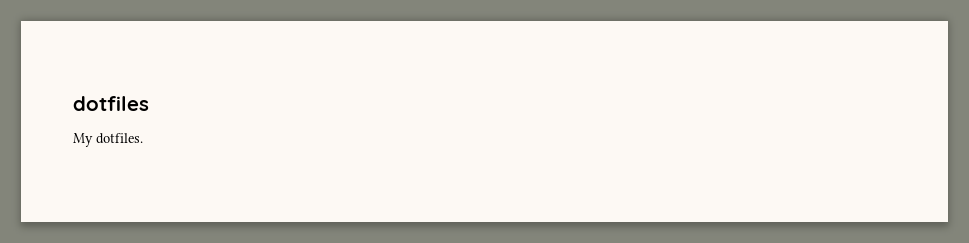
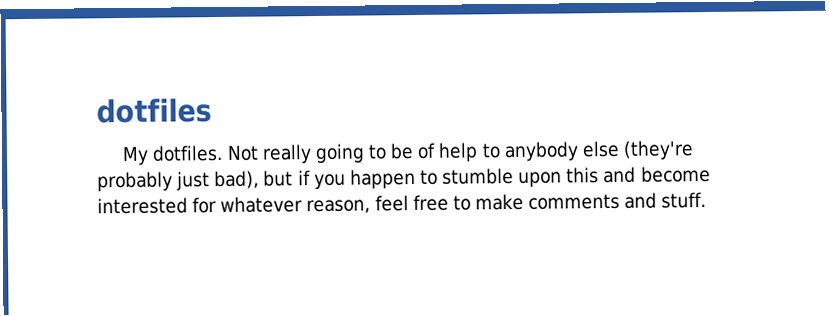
(143, 138) none -> [226,140,694,164] [97,165,711,192] [97,191,707,215] Not really going to be of help to anybody else (they're probably just bad), but if you happen to stumble upon this and become interested for whatever reason, feel free to make comments and stuff.

